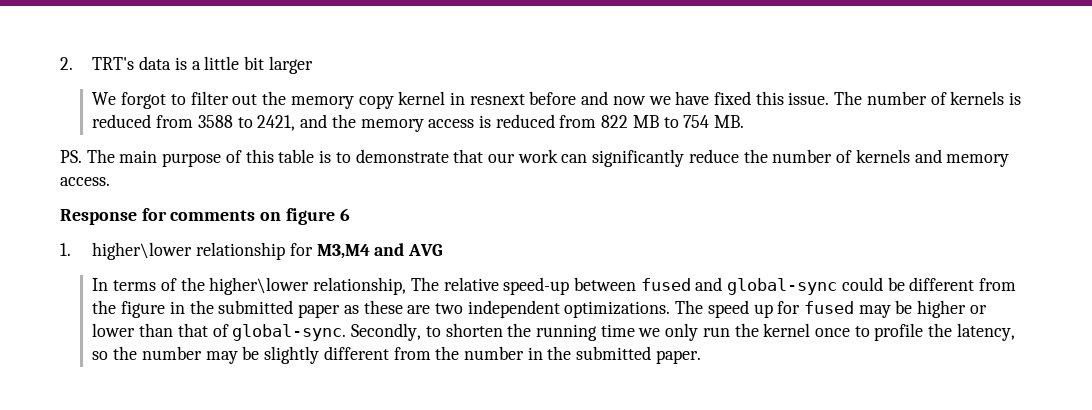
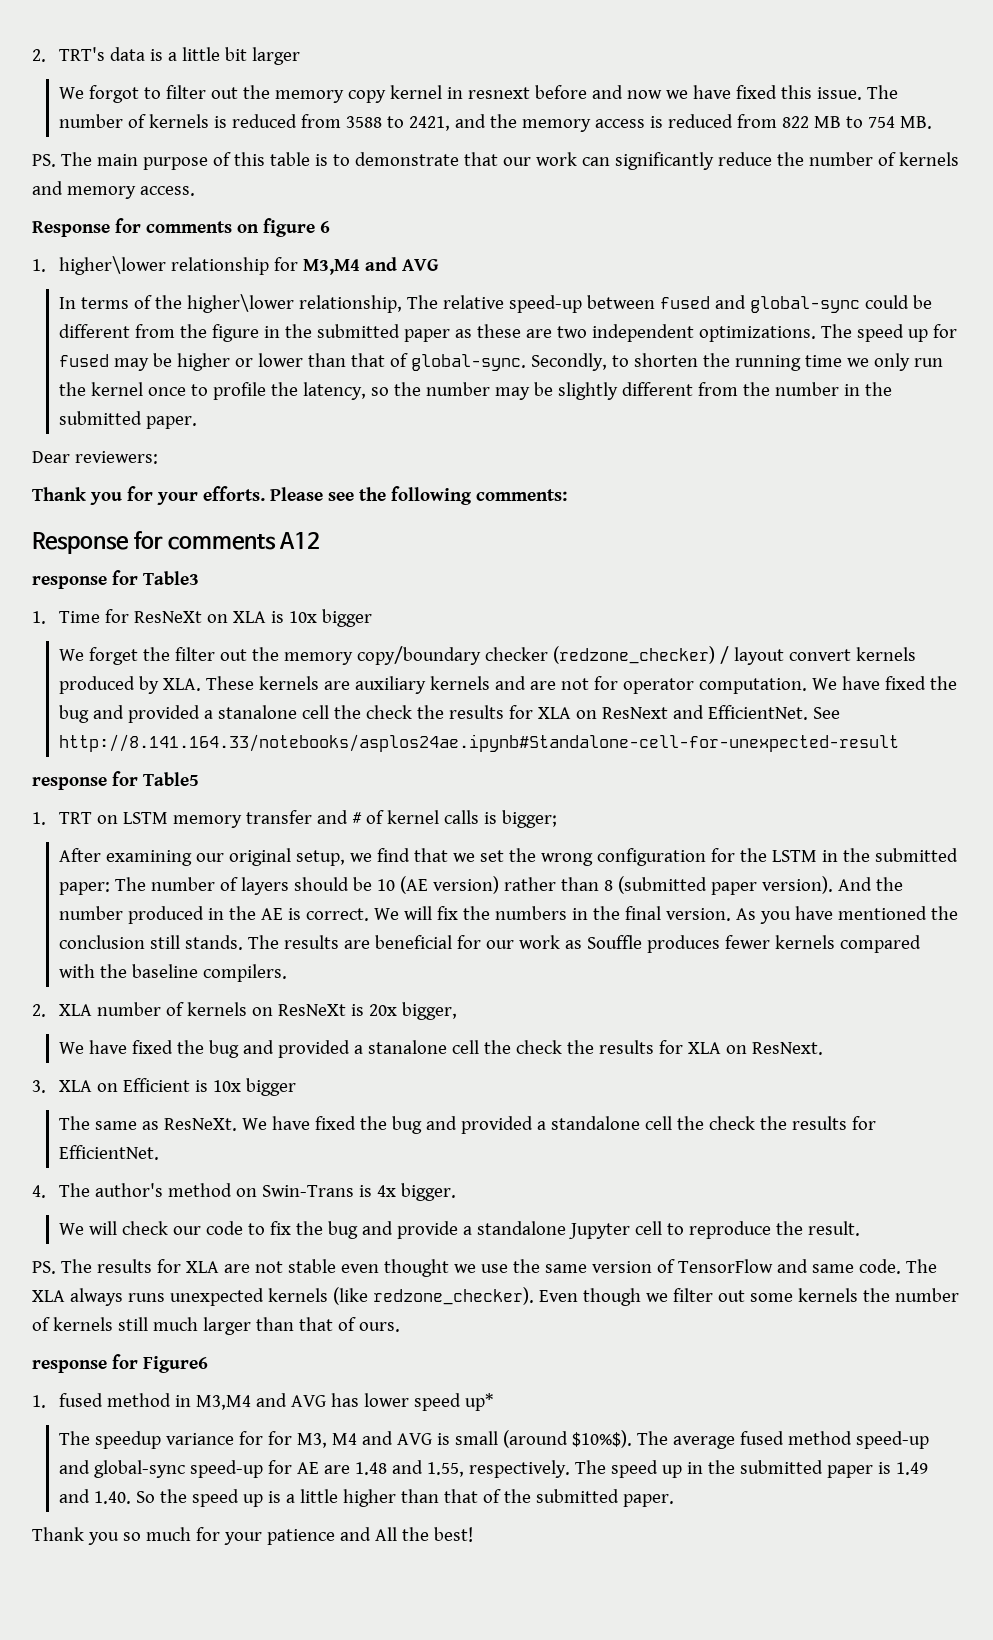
(701, 357) none -> [32,451,158,464] [32,486,567,505] [32,531,321,554] [32,570,199,589] [32,609,373,627] [59,646,917,665] [59,676,958,694] [59,705,841,723] [59,734,900,752] [32,771,199,790] [32,810,558,828] [59,848,959,866] [59,876,904,895] [59,906,959,924] [59,935,922,953] [59,964,288,982] [32,1002,458,1020] [59,1040,824,1058] [32,1078,297,1096] [59,1116,877,1134] [59,1145,160,1160] [32,1183,457,1201] [59,1221,861,1239] [32,1259,937,1277] [32,1287,959,1306] [32,1317,400,1335] [32,1354,208,1373] [32,1393,494,1411] [59,1430,930,1449] [59,1460,929,1478] [59,1489,675,1507] [32,1527,473,1545] // Dear reviewers: // Thank you for your efforts. Please see the following comments: // Response for comments A12 // response for Table3 // 1. Time for ResNeXt on XLA is 10x bigger // We forget the filter out the memory copy/boundary checker (redzone_checker) / layout convert kernels produced by XLA. These kernels are auxiliary kernels and are not for operator computation. We have fixed the bug and provided a stanalone cell the check the results for XLA on ResNext and EfficientNet. See http://8.141.164.33/notebooks/asplos24ae.ipynb#Standalone-cell-for-unexpected-result // response for Table5 // 1. TRT on LSTM memory transfer and # of kernel calls is bigger; // After examining our original setup, we find that we set the wrong configuration for the LSTM in the submitted paper: The number of layers should be 10 (AE version) rather than 8 (submitted paper version). And the number produced in the AE is correct. We will fix the numbers in the final version. As you have mentioned the conclusion still stands. The results are beneficial for our work as Souffle produces fewer kernels compared with the baseline compilers. // 2. XLA number of kernels on ResNeXt is 20x bigger, // We have fixed the bug and provided a stanalone cell the check the results for XLA on ResNext. // 3. XLA on Efficient is 10x bigger // The same as ResNeXt. We have fixed the bug and provided a standalone cell the check the results for EfficientNet. // 4. The author's method on Swin-Trans is 4x bigger. // We will check our code to fix the bug and provide a standalone Jupyter cell to reproduce the result. // PS. The results for XLA are not stable even thought we use the same version of TensorFlow and same code. The XLA always runs unexpected kernels (like redzone_checker). Even though we filter out some kernels the number of kernels still much larger than that of ours. // response for Figure6 // 1. fused method in M3,M4 and AVG has lower speed up* // The speedup variance for for M3, M4 and AVG is small (around $10%$). The average fused method speed-up and global-sync speed-up for AE are 1.48 and 1.55, respectively. The speed up in the submitted paper is 1.49 and 1.40. So the speed up is a little higher than that of the submitted paper. // Thank you so much for your patience and All the best!

